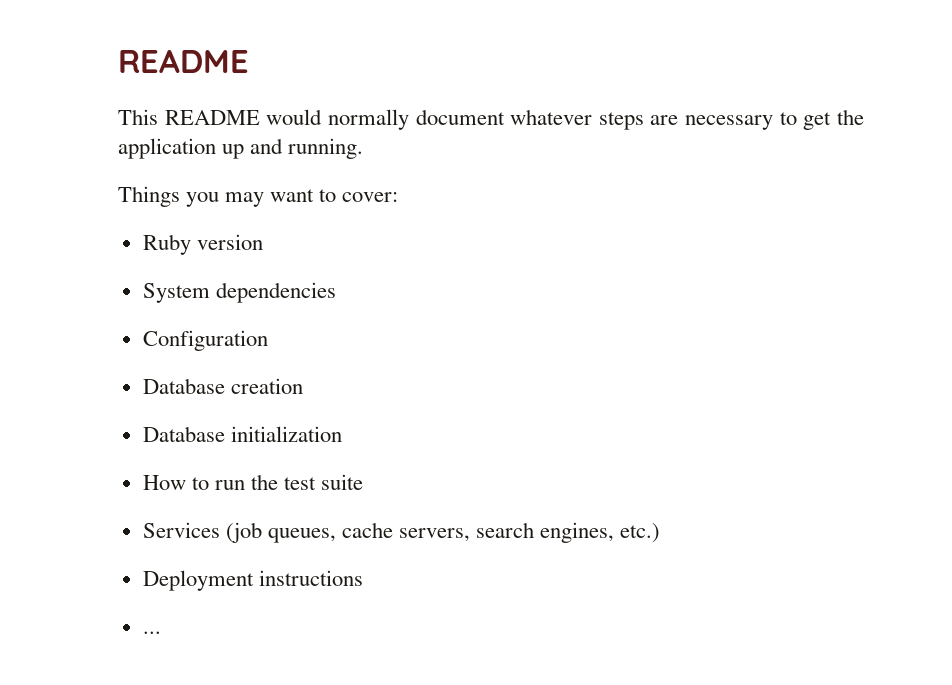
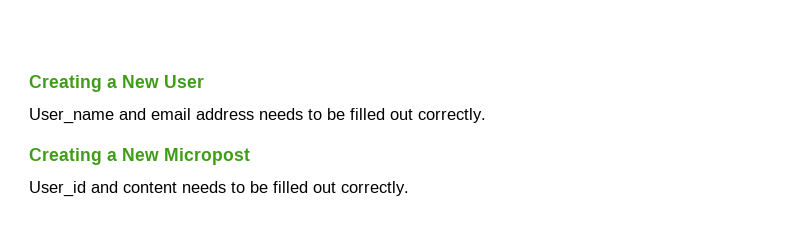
[118,49,249,73] [118,109,864,130] [118,138,364,159] [118,186,399,207] [142,234,263,255] [142,282,336,303] [142,330,268,351] [142,378,303,394] [142,426,342,442] [142,474,364,490] [142,522,661,543] [142,570,363,591] [142,631,161,634] README // This README would normally document whatever steps are necessary to get the application up and running. // Things you may want to cover: // Ruby version // System dependencies // Configuration // Database creation // Database initialization // How to run the test suite // Services (job queues, cache servers, search engines, etc.) // Deployment instructions // ... -> [29,75,204,92] [29,108,486,124] [29,148,250,165] [29,181,409,197] Creating a New User // User_name and email address needs to be filled out correctly. // Creating a New Micropost // User_id and content needs to be filled out correctly.

